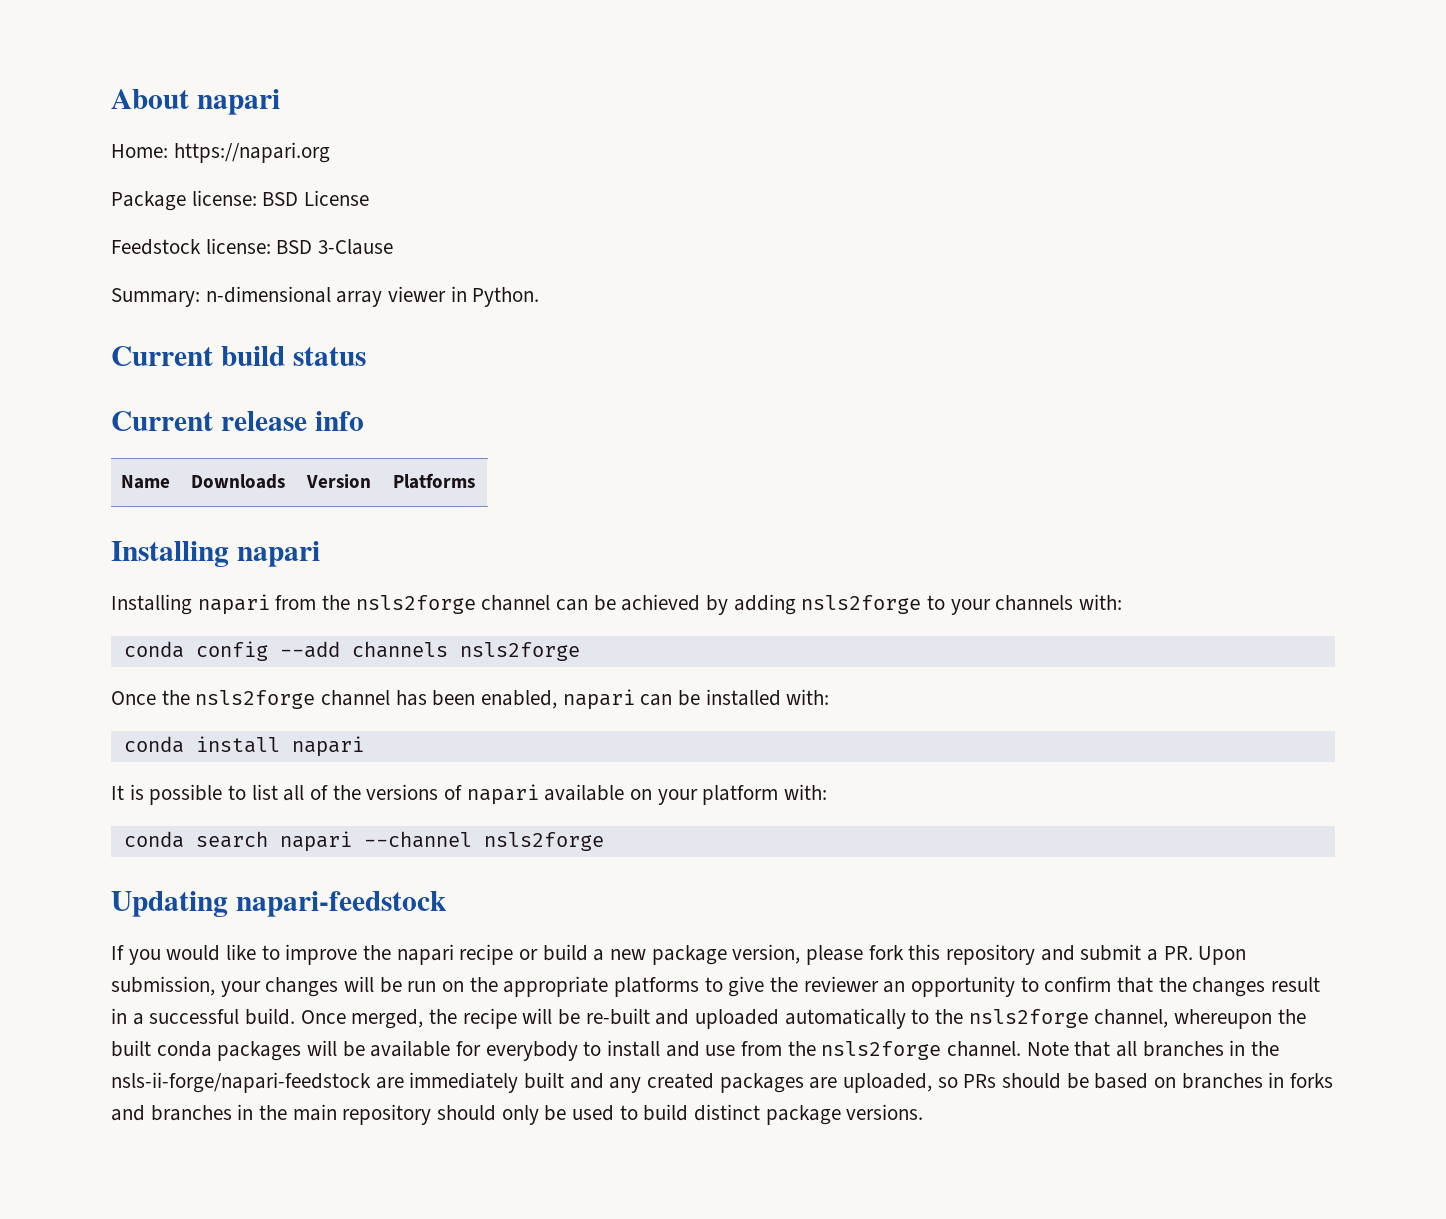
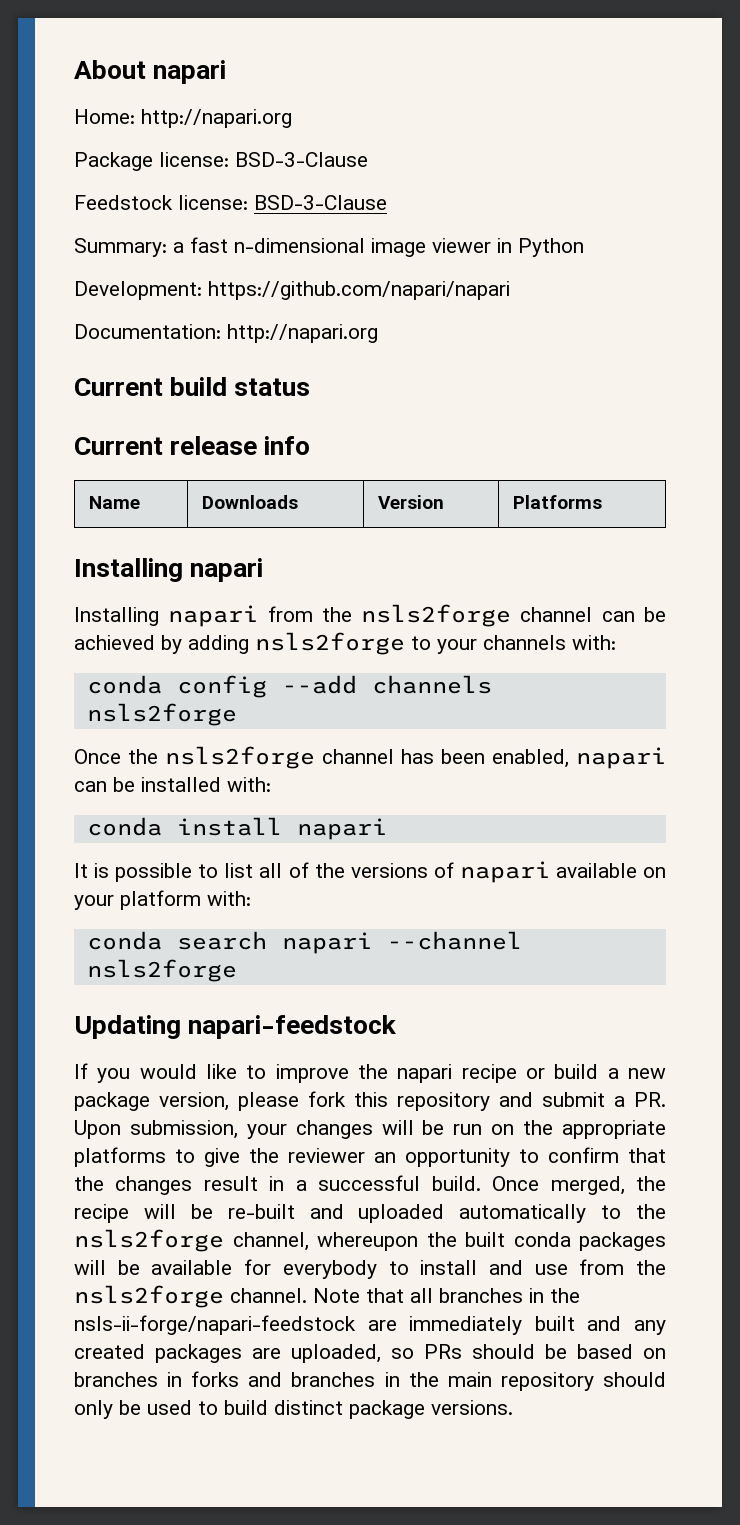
[173,142,330,163] https://napari.org -> [141,109,292,128] http://napari.org
[262,190,370,206] BSD License -> [235,152,368,167] BSD-3-Clause
[276,239,394,255] BSD 3-Clause -> [254,195,387,210] BSD-3-Clause
[205,286,540,307] n-dimensional array viewer in Python. -> [173,237,584,257] [74,281,510,300] [74,324,378,343] a fast n-dimensional image viewer in Python // Development: https://github.com/napari/napari // Documentation: http://napari.org

